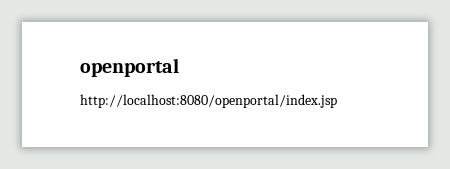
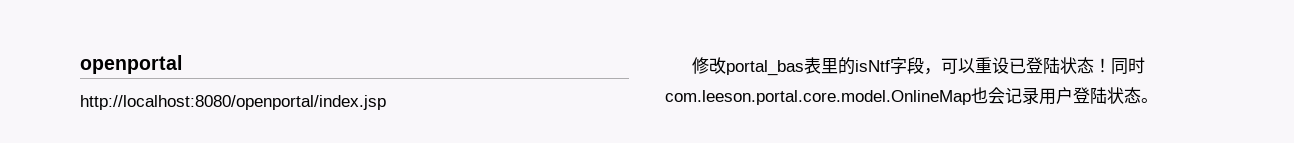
(337, 101) none -> [691,57,1145,76] [665,87,1158,105] // 修改portal_bas表里的isNtf字段，可以重设已登陆状态！同时com.leeson.portal.core.model.OnlineMap也会记录用户登陆状态。

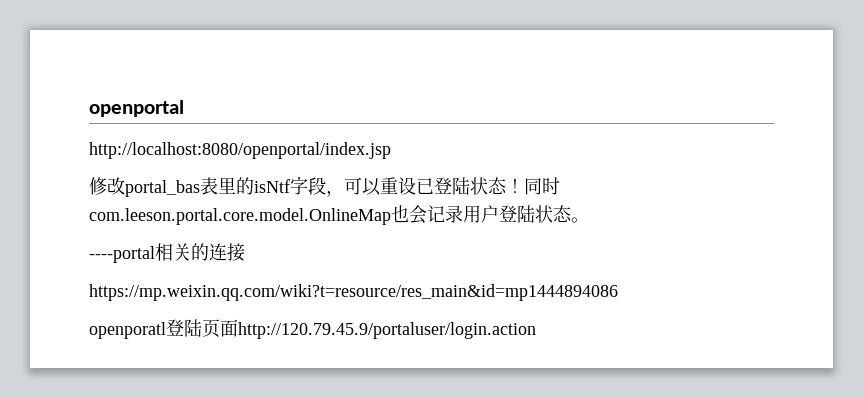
(1158, 100) none -> [89,243,245,263] [89,284,618,301] [89,319,536,339] // ----portal相关的连接 // https://mp.weixin.qq.com/wiki?t=resource/res_main&id=mp1444894086 // openporatl登陆页面http://120.79.45.9/portaluser/login.action

